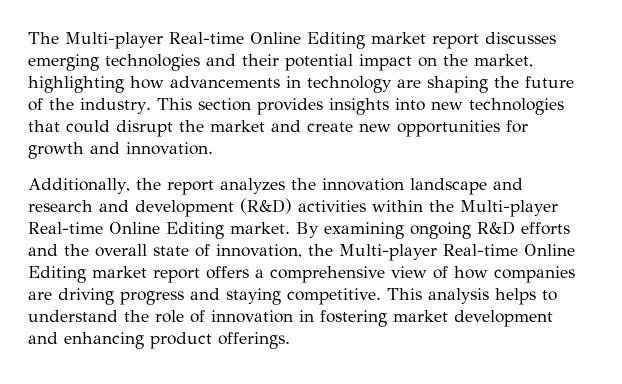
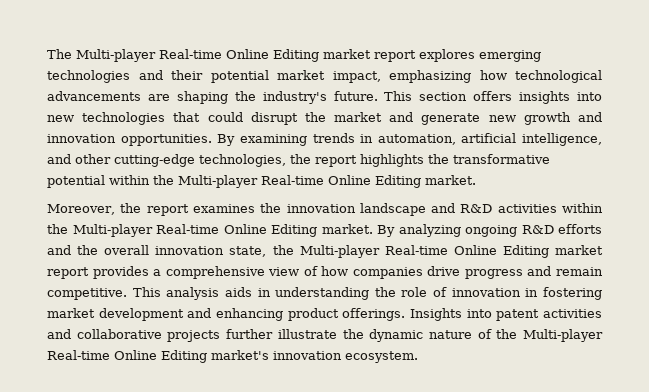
[485,32,556,44] discusses -> [419,49,475,62] explores
[359,54,533,71] [28,76,574,93] [28,98,151,114] impact on the market, highlighting how advancements in technology are shaping the future of the industry. -> [277,70,602,83] [47,91,378,104] market impact, emphasizing how technological advancements are shaping the industry's future.
[256,98,323,115] provides -> [473,91,513,101] offers
[307,120,528,137] [28,142,213,159] [28,178,523,195] [28,198,292,217] create new opportunities for growth and innovation. // Additionally, the report analyzes the innovation landscape and research and development (R&D) -> [421,112,602,125] [47,133,602,146] [47,154,550,167] [47,175,476,188] [47,203,493,216] generate new growth and innovation opportunities. By examining trends in automation, artificial intelligence, and other cutting-edge technologies, the report highlights the transformative potential within the Multi-player Real-time Online Editing market. // Moreover, the report examines the innovation landscape and R&D
[324,222,404,239] examining -> [398,224,461,237] analyzing
[153,244,302,258] state of innovation, -> [155,246,267,257] innovation state,
[206,266,249,279] offers -> [92,266,149,279] provides
[28,288,114,305] are driving -> [427,266,461,276] drive
[226,288,281,305] staying -> [556,267,603,276] remain
[495,288,557,305] [28,310,118,322] helps to understand -> [224,287,370,300] aids in understanding
(290, 340) none -> [410,308,602,321] [47,329,603,342] [47,350,418,363] Insights into patent activities and collaborative projects further illustrate the dynamic nature of the Multi-player Real-time Online Editing market's innovation ecosystem.

